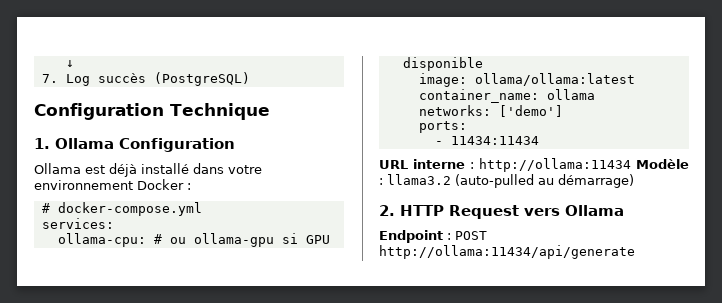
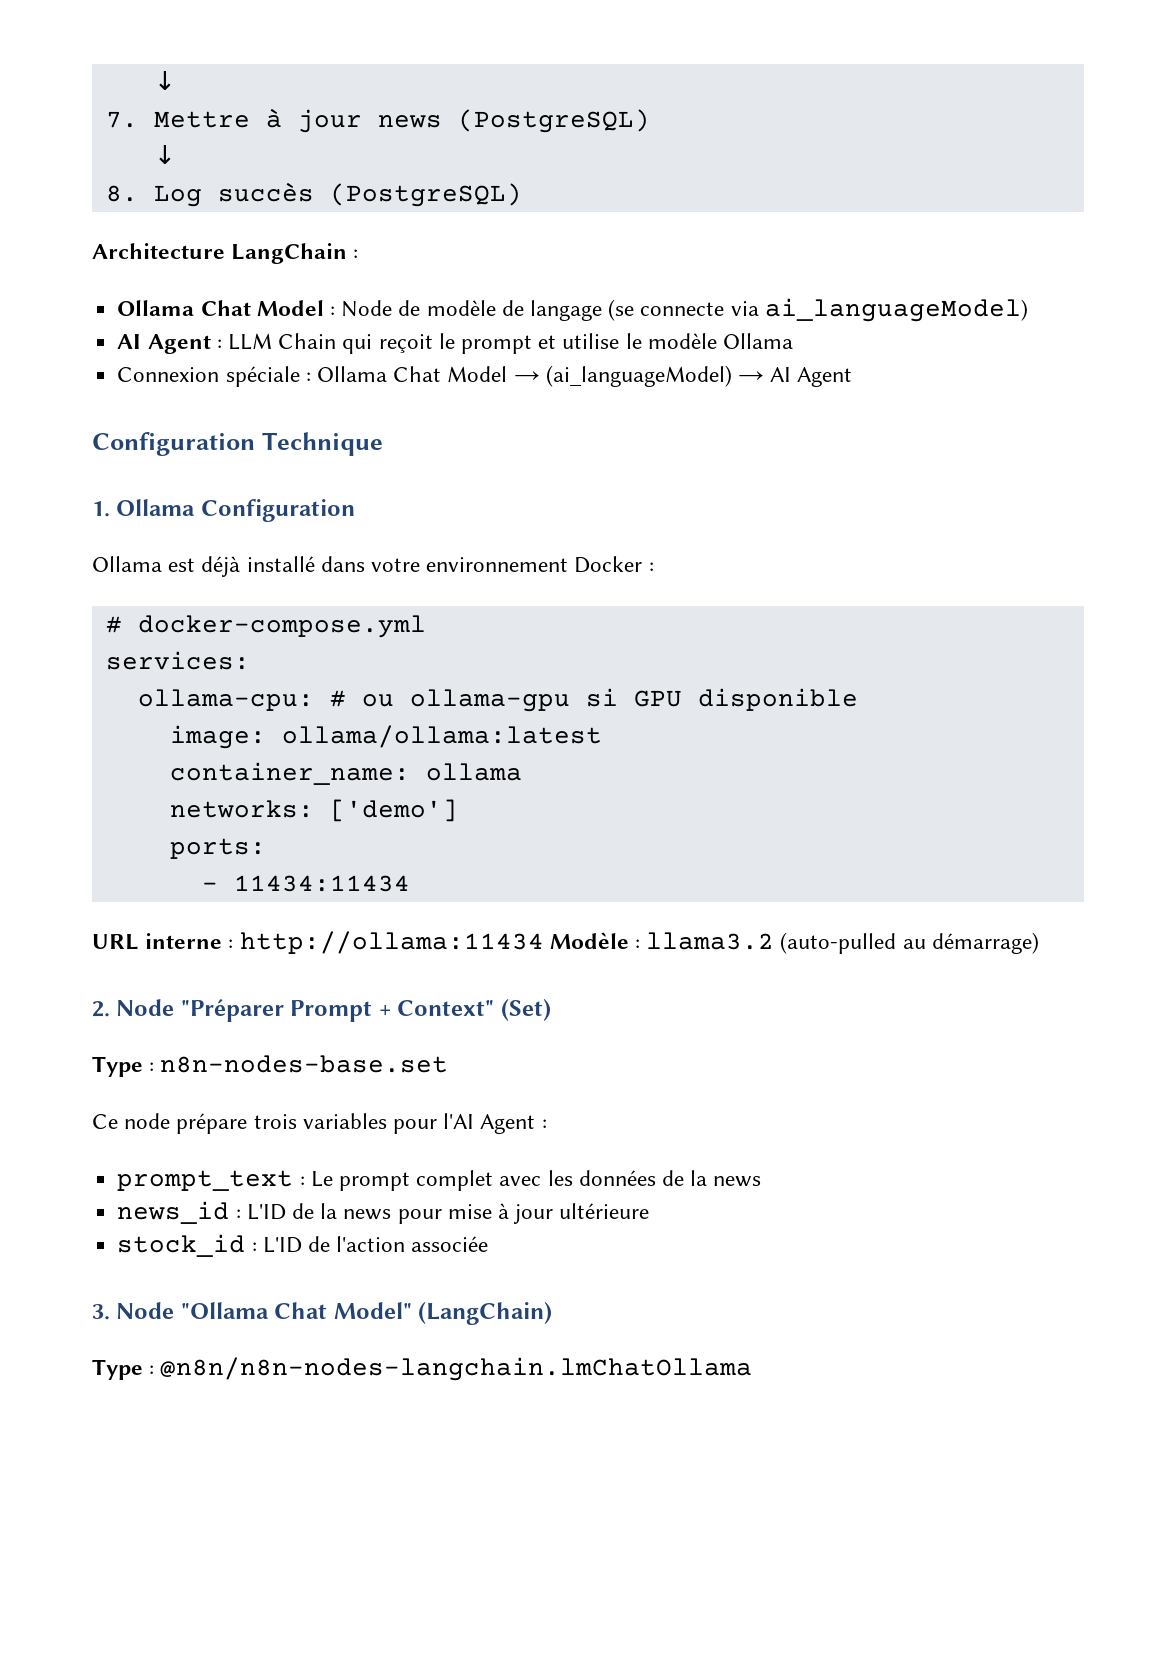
[65,72,250,86] Log succès (PostgreSQL) -> [153,108,650,133] [153,145,176,164] [105,182,522,207] [92,243,359,264] [117,298,1028,322] [117,333,794,354] [117,365,853,387] Mettre à jour news (PostgreSQL) // ↓ // 8. Log succès (PostgreSQL) // Architecture LangChain : // Ollama Chat Model : Node de modèle de langage (se connecte via ai_languageModel) // AI Agent : LLM Chain qui reçoit le prompt et utilise le modèle Ollama // Connexion spéciale : Ollama Chat Model → (ai_languageModel) → AI Agent
[400,205,624,219] [379,230,487,243] [379,245,635,259] HTTP Request vers Ollama // Endpoint : POST http://ollama:11434/api/generate -> [116,999,551,1022] [92,1055,449,1077] [92,1113,547,1134] [117,1170,762,1191] [117,1201,650,1224] [117,1234,489,1257] [92,1302,553,1325] [92,1357,753,1381] Node "Préparer Prompt + Context" (Set) // Type : n8n-nodes-base.set // Ce node prépare trois variables pour l'AI Agent : // prompt_text : Le prompt complet avec les données de la news // news_id : L'ID de la news pour mise à jour ultérieure // stock_id : L'ID de l'action associée // 3. Node "Ollama Chat Model" (LangChain) // Type : @n8n/n8n-nodes-langchain.lmChatOllama

